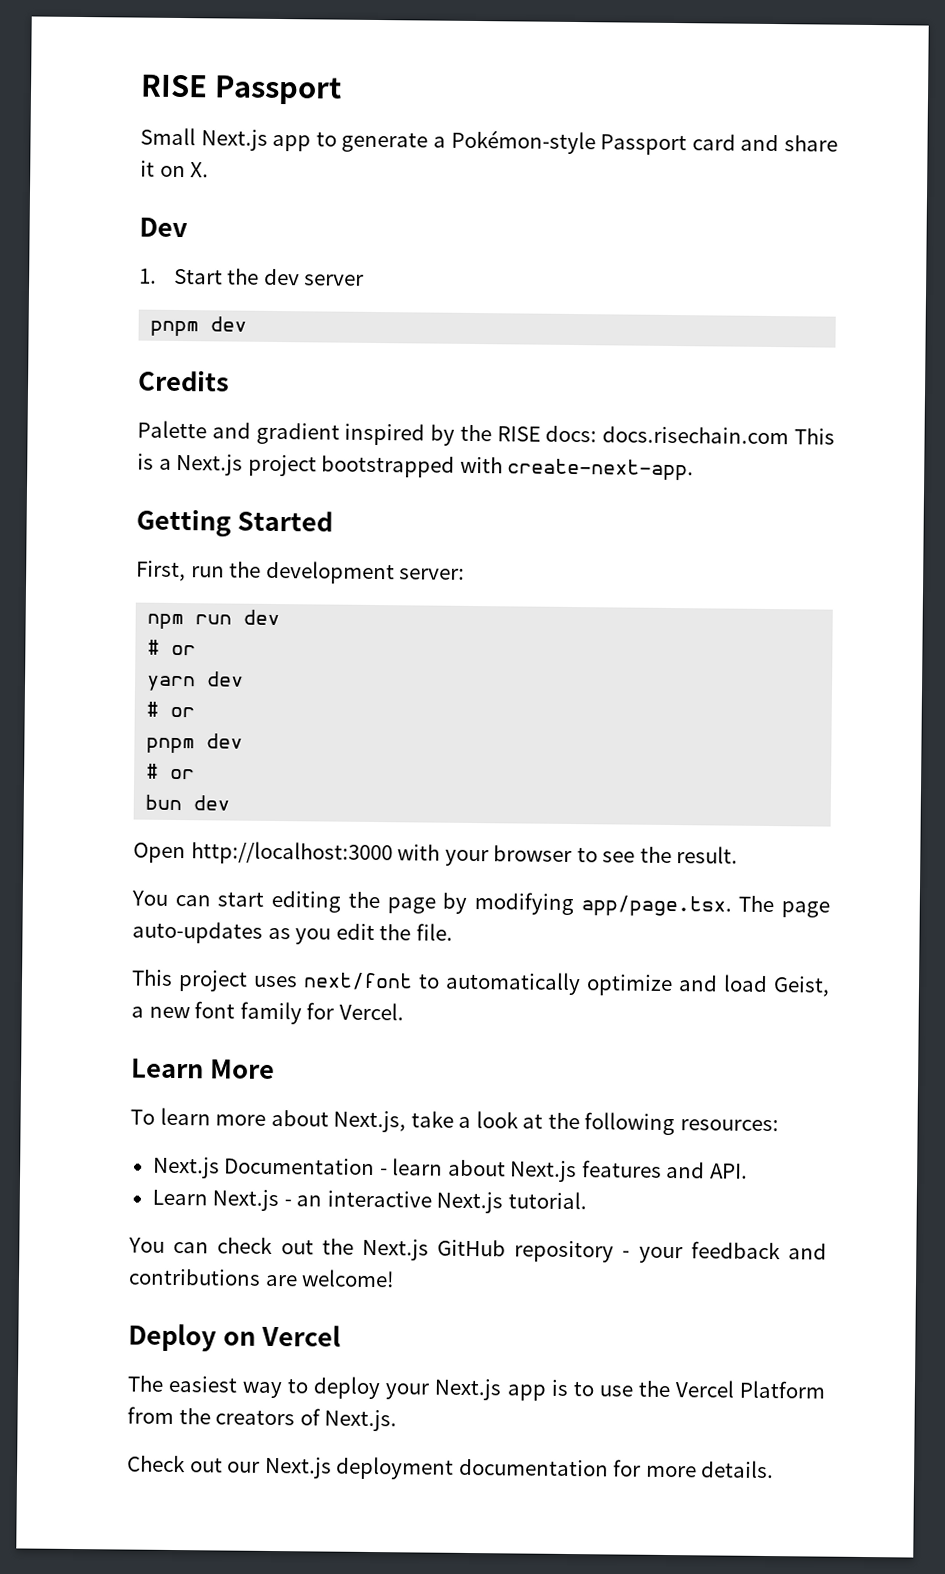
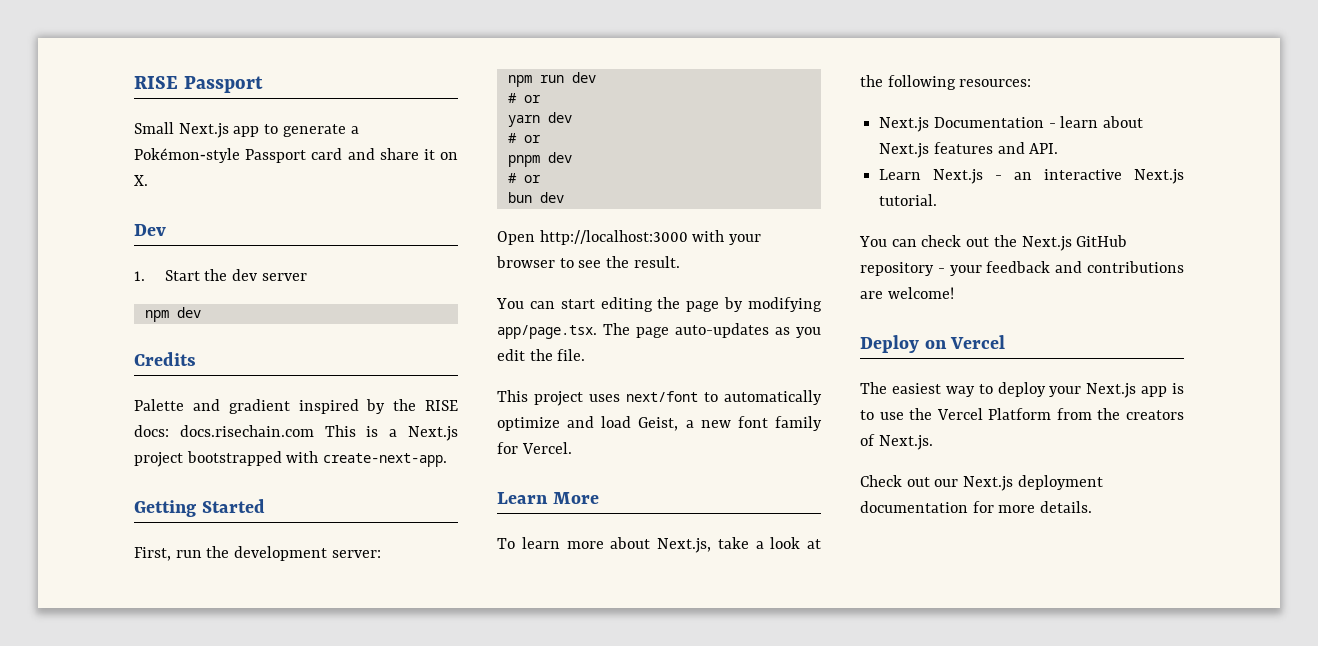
[150,320,200,337] pnpm -> [144,310,169,322] npm

